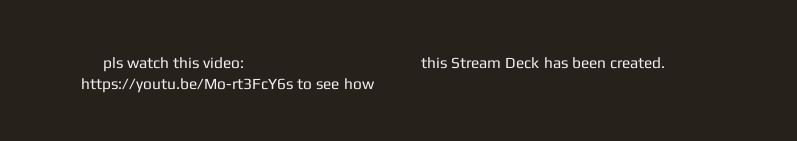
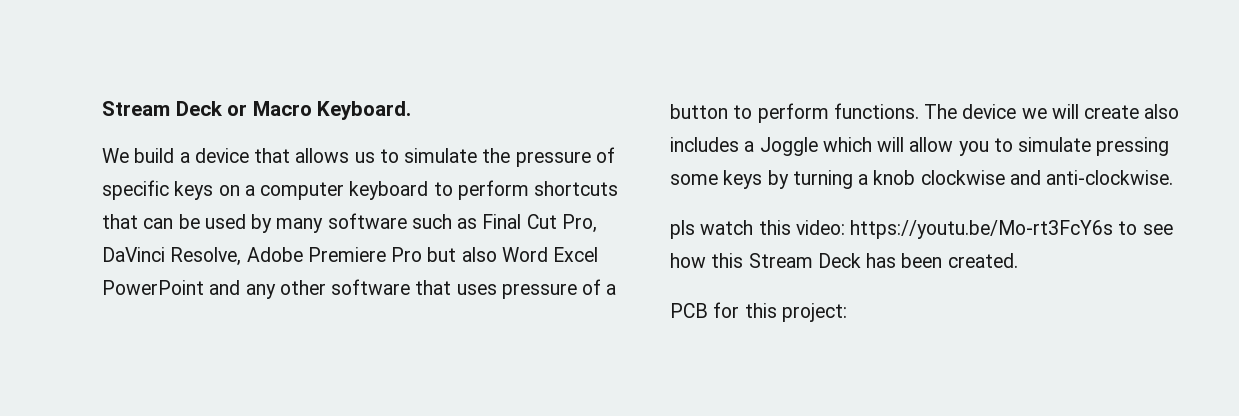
(102, 64) none -> [102,101,412,120] [102,147,615,167] [102,180,619,200] [102,213,597,233] [102,247,599,266] [102,279,617,299] [670,103,1180,123] [670,137,1170,156] [670,170,1174,189] Stream Deck or Macro Keyboard. // We build a device that allows us to simulate the pressure of specific keys on a computer keyboard to perform shortcuts that can be used by many software such as Final Cut Pro, DaVinci Resolve, Adobe Premiere Pro but also Word Excel PowerPoint and any other software that uses pressure of a button to perform functions. The device we will create also includes a Joggle which will allow you to simulate pressing some keys by turning a knob clockwise and anti-clockwise. //
(665, 63) none -> [670,302,847,322] // PCB for this project:

